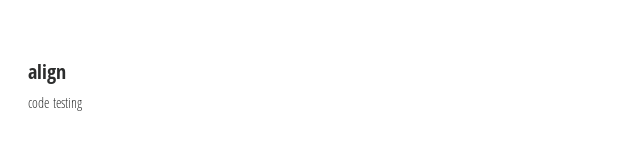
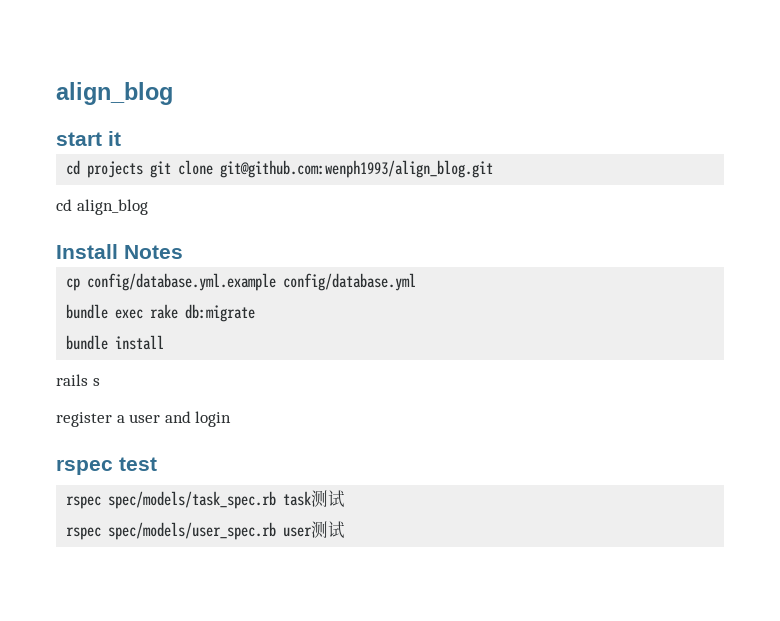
[28,64,66,84] [28,97,82,111] align // code testing -> [56,82,173,105] [56,131,121,146] [66,160,494,178] [56,199,148,215] [56,244,183,259] [66,273,417,291] [66,304,256,322] [66,335,165,350] [56,374,100,386] [56,411,232,427] [56,457,157,475] [66,490,346,509] [66,521,346,540] align_blog // start it // cd projects git clone git@github.com:wenph1993/align_blog.git // cd align_blog // Install Notes // cp config/database.yml.example config/database.yml // bundle exec rake db:migrate // bundle install // rails s // register a user and login // rspec test // rspec spec/models/task_spec.rb task测试 // rspec spec/models/user_spec.rb user测试

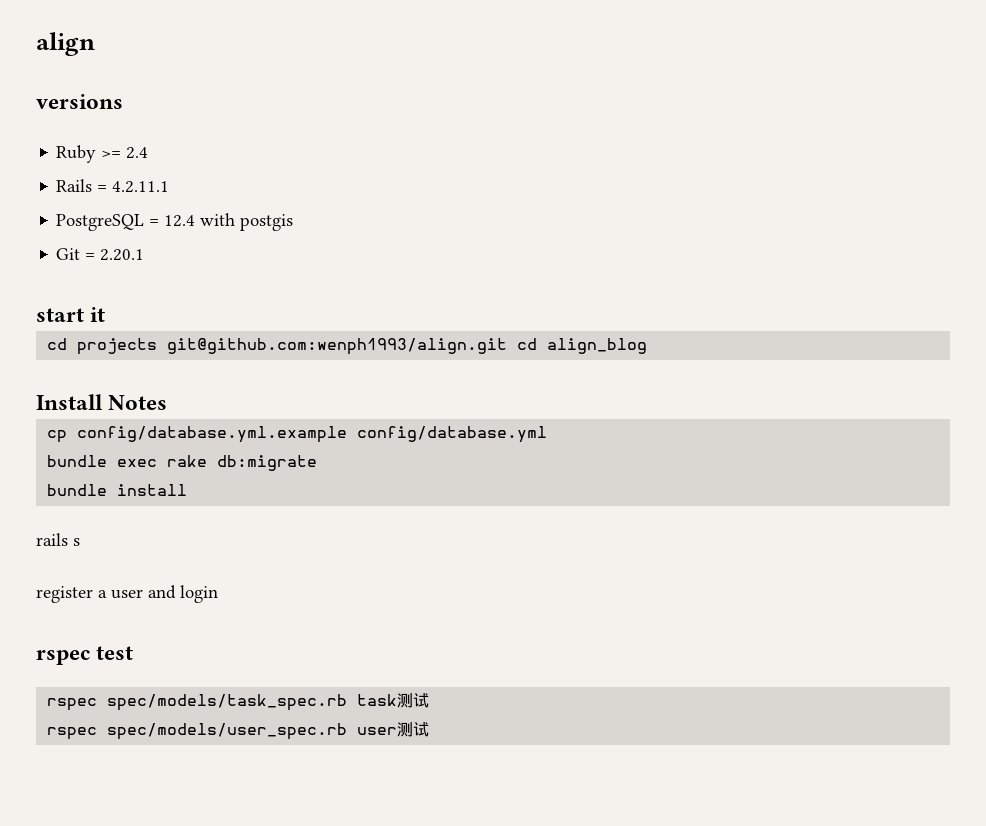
[56,82,173,105] align_blog -> [36,32,95,56] [36,94,123,109] [56,145,149,163] [56,179,170,193] [56,213,294,231] [56,248,145,261] align // versions // Ruby >= 2.4 // Rails = 4.2.11.1 // PostgreSQL = 12.4 with postgis // Git = 2.20.1
[150,160,494,178] git clone git@github.com:wenph1993/align_blog.git // -> [167,338,508,355] git@github.com:wenph1993/align.git

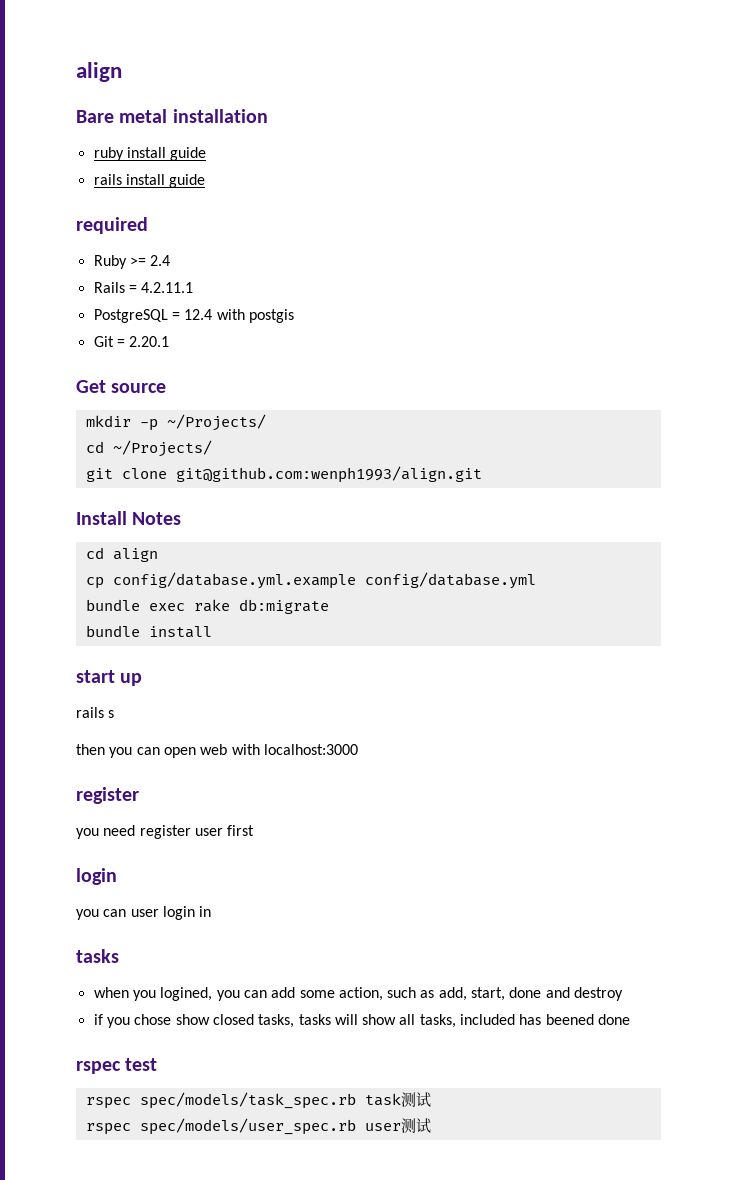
[36,32,95,56] [36,94,123,109] align // versions -> [76,62,122,82] [76,109,268,123] [93,147,207,161] [93,174,206,188] [76,217,148,234] align // Bare metal installation // ruby install guide // rails install guide // required
[36,307,106,322] [47,338,158,355] start it // cd projects -> [76,380,167,393] [85,414,266,431] [85,440,212,457] [85,468,167,482] Get source // mkdir -p ~/Projects/ // cd ~/Projects/ // git clone
[517,338,648,354] cd align_blog -> (482, 474) none
(168, 402) none -> [85,547,158,562] // cd align
(188, 490) none -> [76,670,143,686] // start up
[36,585,218,603] register a user and login -> [76,744,358,758] [76,787,139,804] [76,825,255,839] [76,868,117,885] [76,906,212,920] [76,949,119,963] [93,987,624,1001] [93,1014,631,1028] then you can open web with localhost:3000 // register // you need register user first // login // you can user login in // tasks // when you logined, you can add some action, such as add, start, done and destroy // if you chose show closed tasks, tasks will show all tasks, included has beened done

